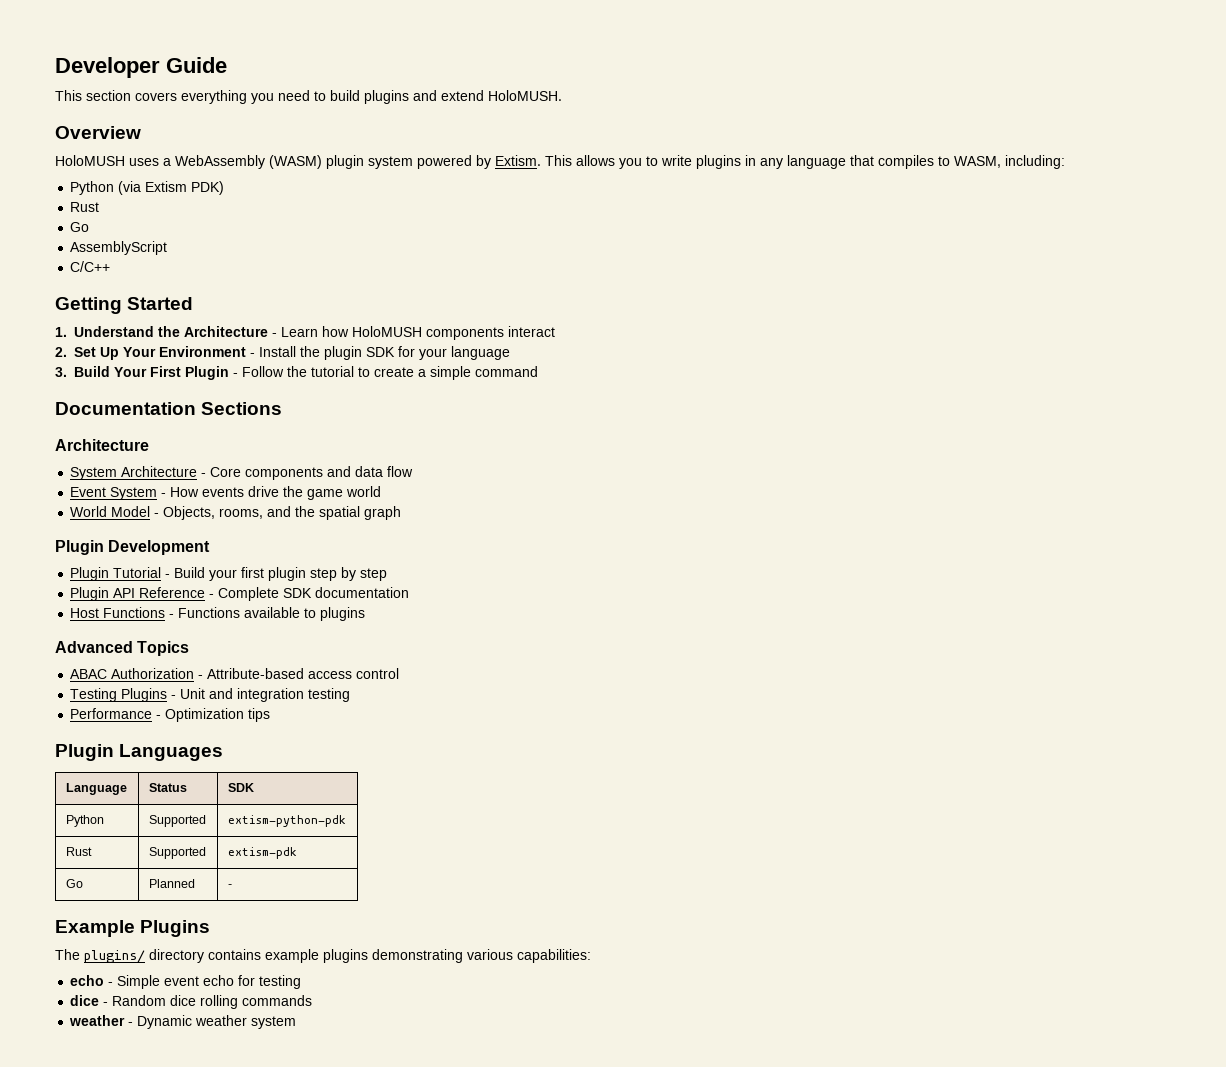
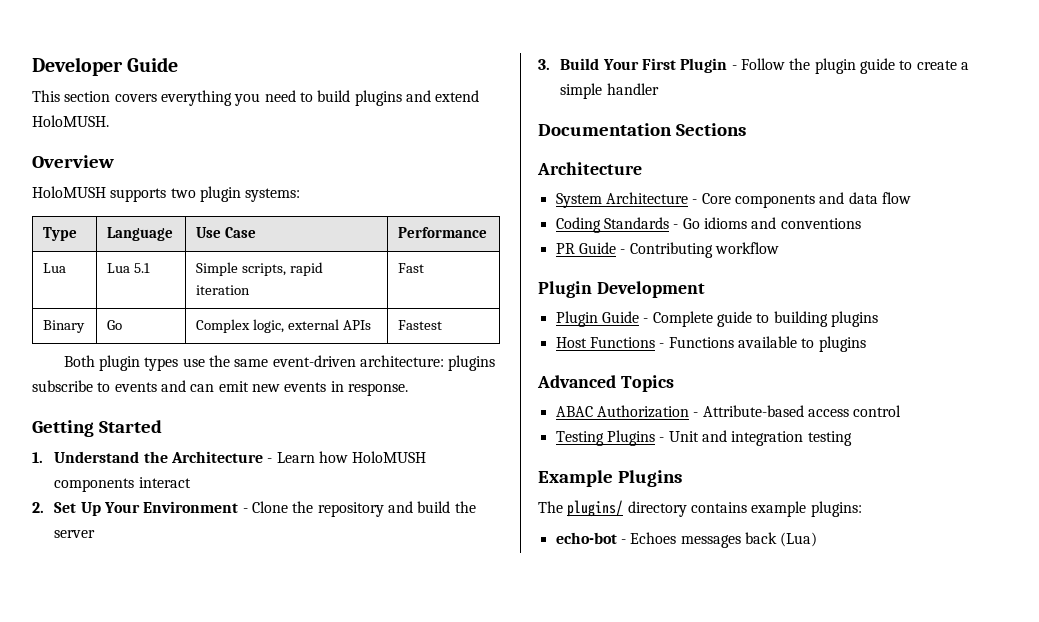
[129,155,1065,169] [70,181,225,195] [70,202,100,212] [70,222,90,232] [70,241,168,255] [70,261,111,272] uses a WebAssembly (WASM) plugin system powered by Extism. This allows you to write plugins in any language that compiles to WASM, including: // Python (via Extism PDK) // Rust // Go // AssemblyScript // C/C++ -> [110,186,301,202] [43,227,78,241] [107,227,174,241] [196,227,256,238] [398,227,488,238] [43,263,67,273] [107,263,150,273] [196,262,323,276] [196,285,251,295] [398,263,425,273] [43,320,86,333] [107,320,123,330] [196,319,371,333] [398,320,443,330] [63,355,496,371] [32,380,408,396] supports two plugin systems: // Type | Language | Use Case | Performance // Lua | Lua 5.1 | Simple scripts, rapid iteration | Fast // Binary | Go | Complex logic, external APIs | Fastest // Both plugin types use the same event-driven architecture: plugins subscribe to events and can emit new events in response.
[259,346,510,360] Install the plugin SDK for your language -> [252,501,476,517] [54,530,96,538] Clone the repository and build the server
[311,366,354,377] tutorial -> [814,58,896,74] plugin guide
[475,366,538,377] command -> [606,83,659,95] handler
[70,486,382,500] [70,506,402,520] [55,540,211,555] [70,567,388,581] [70,587,410,601] Event System - How events drive the game world // World Model - Objects, rooms, and the spatial graph // Plugin Development // Plugin Tutorial - Build your first plugin step by step // Plugin API Reference - Complete SDK documentation -> [555,217,861,233] [555,242,779,258] [538,281,705,298] [555,311,878,327] Coding Standards - Go idioms and conventions // PR Guide - Contributing workflow // Plugin Development // Plugin Guide - Complete guide to building plugins
[70,708,271,722] [55,744,224,761] [65,783,127,795] [148,783,187,792] [227,783,254,792] [65,815,104,827] [148,815,206,827] [227,815,346,827] [65,847,92,856] [148,847,206,859] [227,847,297,859] [65,879,83,888] [148,879,195,888] [227,884,232,888] // Performance - Optimization tips // Plugin Languages // Language | Status | SDK // Python | Supported | extism-python-pdk // Rust | Supported | extism-pdk // Go | Planned | - -> (852, 438) none
[323,949,591,963] [70,975,302,989] [70,995,313,1009] [69,1015,297,1029] plugins demonstrating various capabilities: // echo - Simple event echo for testing // dice - Random dice rolling commands // weather - Dynamic weather system -> [810,501,862,517] [555,532,818,548] plugins: // echo-bot - Echoes messages back (Lua)

